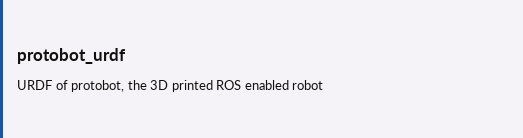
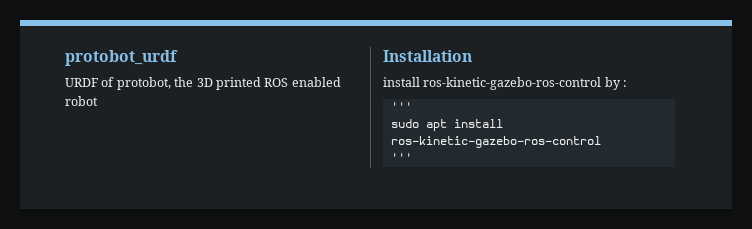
(324, 85) none -> [383,50,472,62] [383,77,628,90] [390,102,412,111] [390,119,503,131] [390,136,601,148] [390,153,412,162] // Installation // install ros-kinetic-gazebo-ros-control by : // ''' // sudo apt install ros-kinetic-gazebo-ros-control // '''

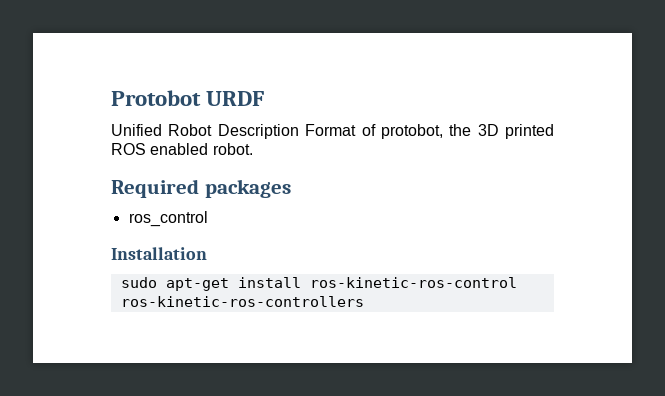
[65,50,178,66] [65,78,98,87] protobot_urdf // URDF -> [111,90,265,106] [111,124,357,139] Protobot URDF // Unified Robot Description Format
[65,96,98,106] [383,50,472,62] [383,77,628,90] [390,102,412,111] [390,119,503,131] [390,136,601,148] [390,153,412,162] robot // Installation // install ros-kinetic-gazebo-ros-control by : // ''' // sudo apt install ros-kinetic-gazebo-ros-control // ''' -> [212,143,253,155] [111,179,291,198] [128,211,208,227] [111,247,207,260] [120,277,517,291] [120,296,364,307] robot. // Required packages // ros_control // Installation // sudo apt-get install ros-kinetic-ros-control ros-kinetic-ros-controllers

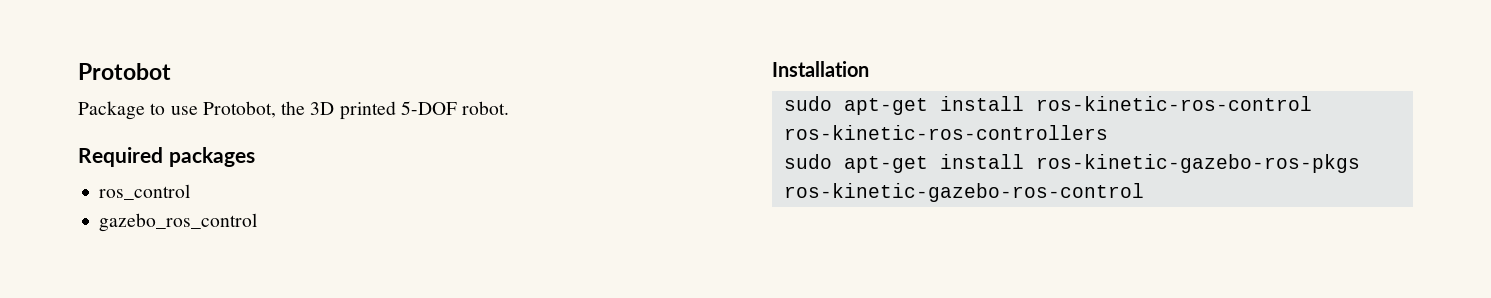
[206,91,265,106] [111,124,443,139] URDF // Unified Robot Description Format of protobot, -> [78,101,276,120] // Package to use Protobot,
[111,143,209,155] ROS enabled -> [400,101,457,115] 5-DOF
(208, 219) none -> [99,213,258,232] // gazebo_ros_control
(364, 301) none -> [783,154,1360,173] [783,183,1144,202] // sudo apt-get install ros-kinetic-gazebo-ros-pkgs ros-kinetic-gazebo-ros-control

